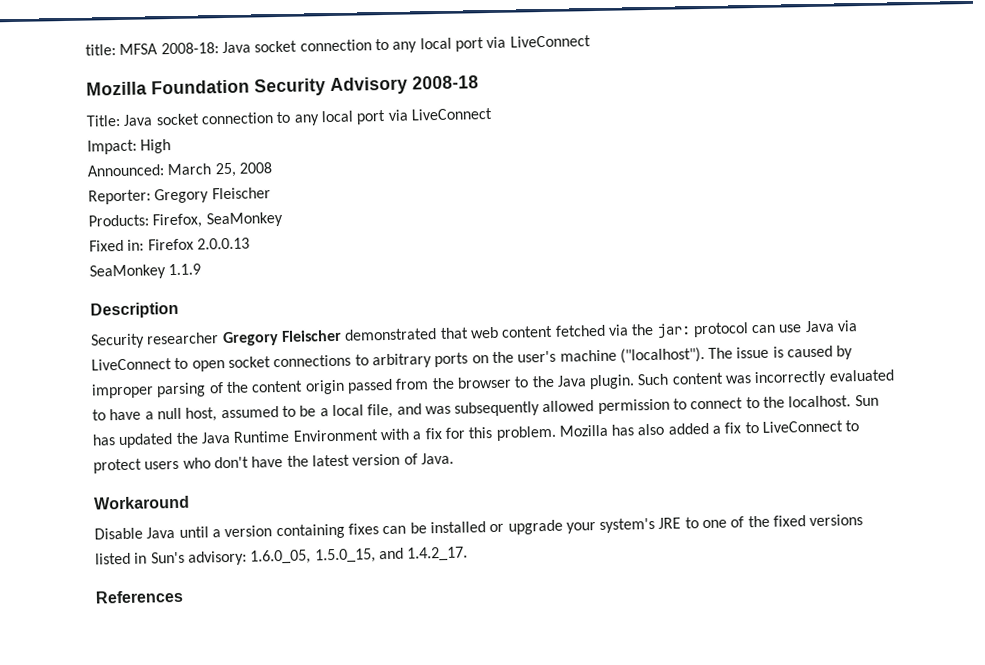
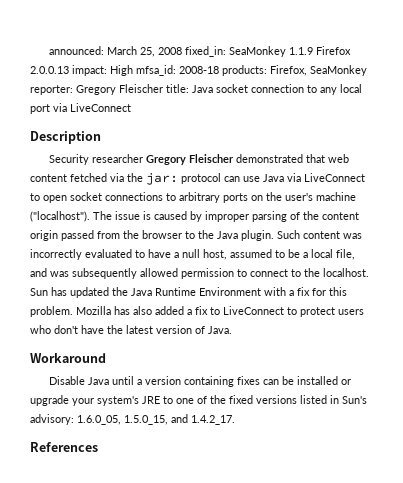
[85,35,591,56] [86,75,479,97] [86,107,492,127] [87,139,172,155] [87,162,272,178] [88,187,271,205] [88,211,283,229] [89,237,250,252] [89,263,202,280] title: MFSA 2008-18: Java socket connection to any local port via LiveConnect // Mozilla Foundation Security Advisory 2008-18 // Title: Java socket connection to any local port via LiveConnect // Impact: High // Announced: March 25, 2008 // Reporter: Gregory Fleischer // Products: Firefox, SeaMonkey // Fixed in: Firefox 2.0.0.13 // SeaMonkey 1.1.9 -> [49,46,352,57] [30,65,367,76] [30,84,362,95] [30,103,131,114] announced: March 25, 2008 fixed_in: SeaMonkey 1.1.9 Firefox 2.0.0.13 impact: High mfsa_id: 2008-18 products: Firefox, SeaMonkey reporter: Gregory Fleischer title: Java socket connection to any local port via LiveConnect

